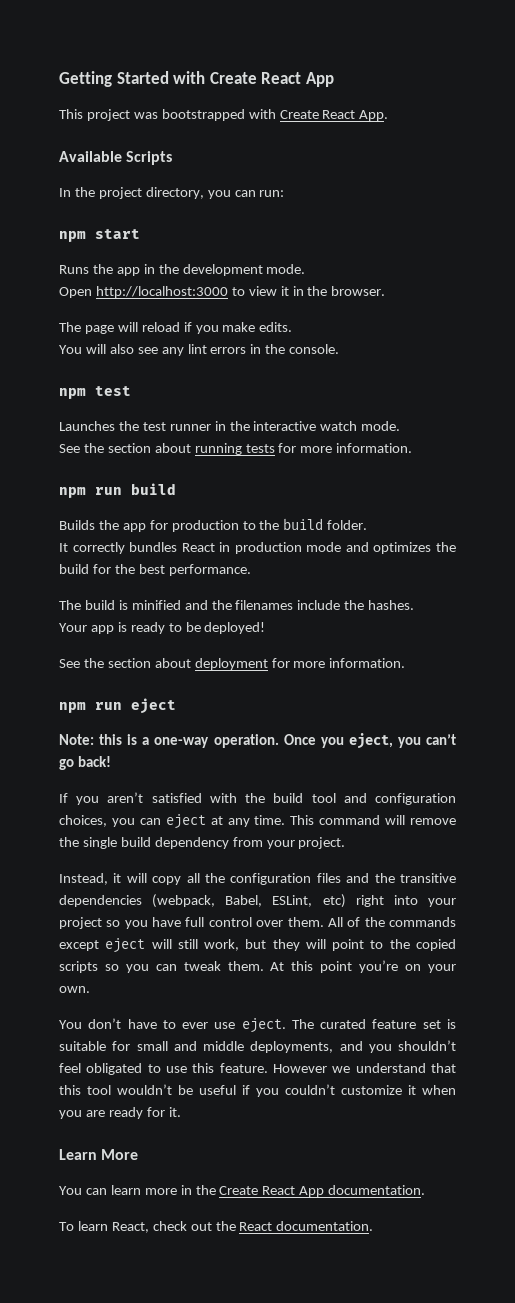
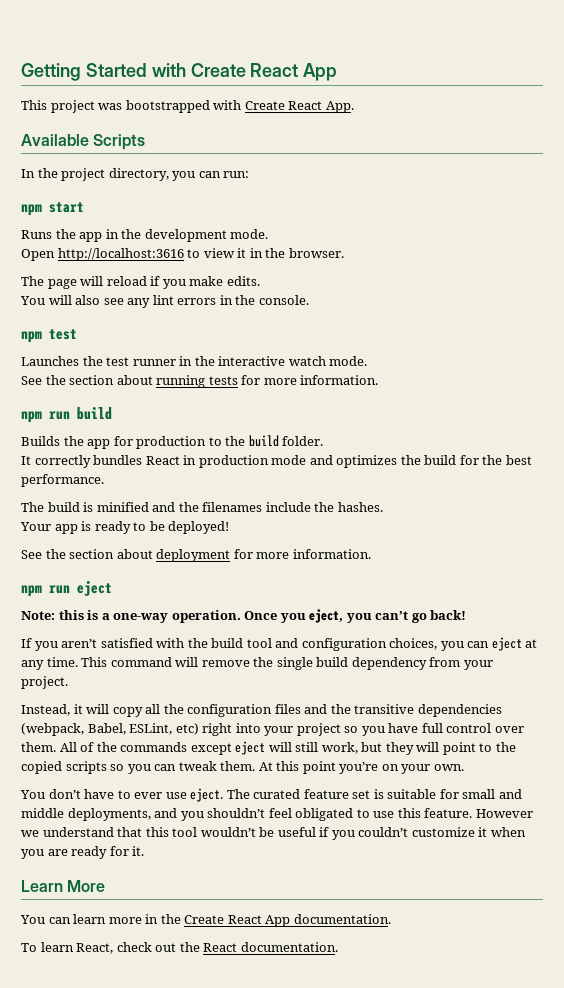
[95,286,228,298] http://localhost:3000 -> [57,248,184,261] http://localhost:3616

